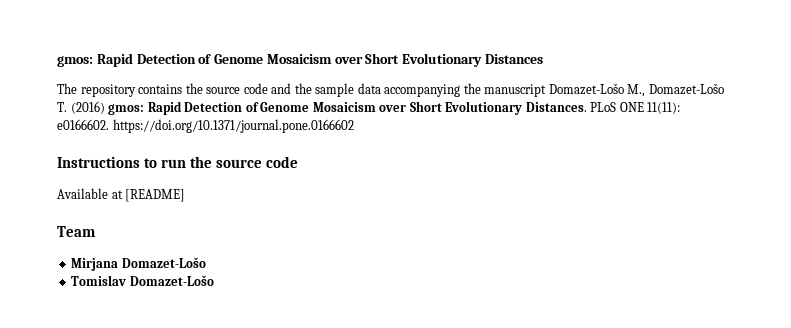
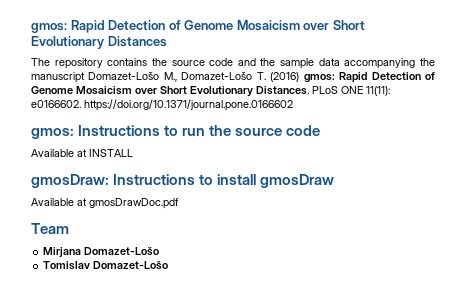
(354, 126) none -> [31,128,74,139] gmos:
[125,189,186,202] [README] -> [89,149,133,157] [31,174,335,188] [31,198,179,209] INSTALL // gmosDraw: Instructions to install gmosDraw // Available at gmosDrawDoc.pdf

